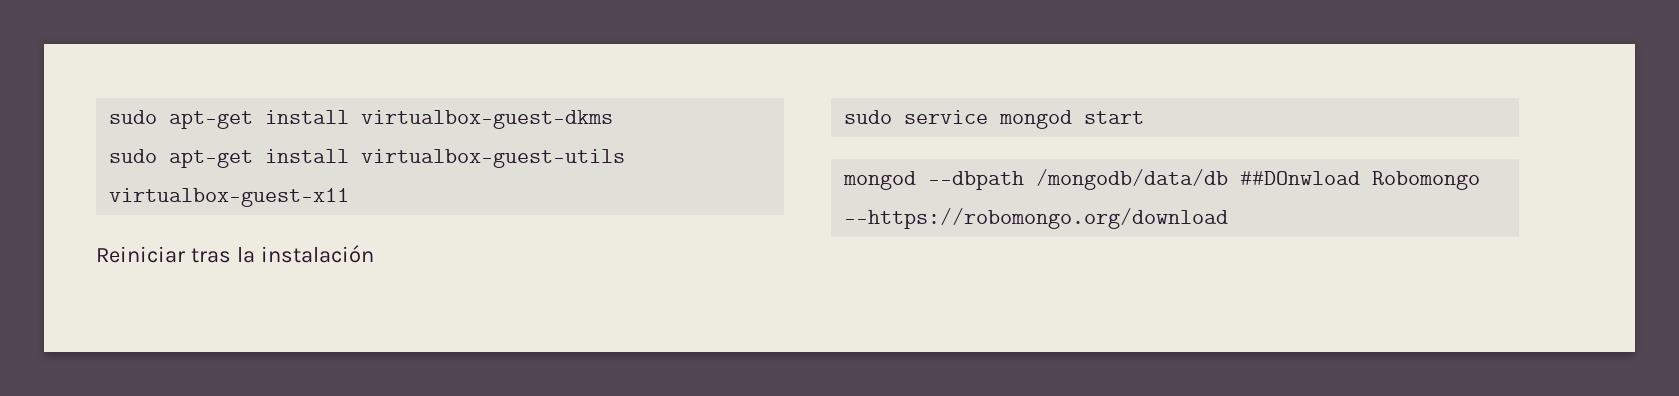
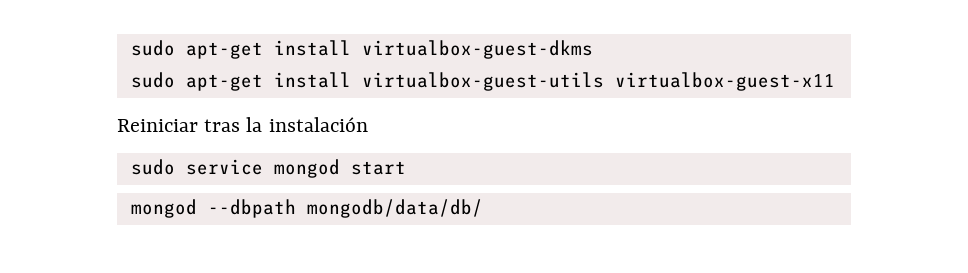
[1036,169,1481,190] [844,208,1229,229] /mongodb/data/db ##DOnwload Robomongo --https://robomongo.org/download -> [306,199,483,218] mongodb/data/db/

